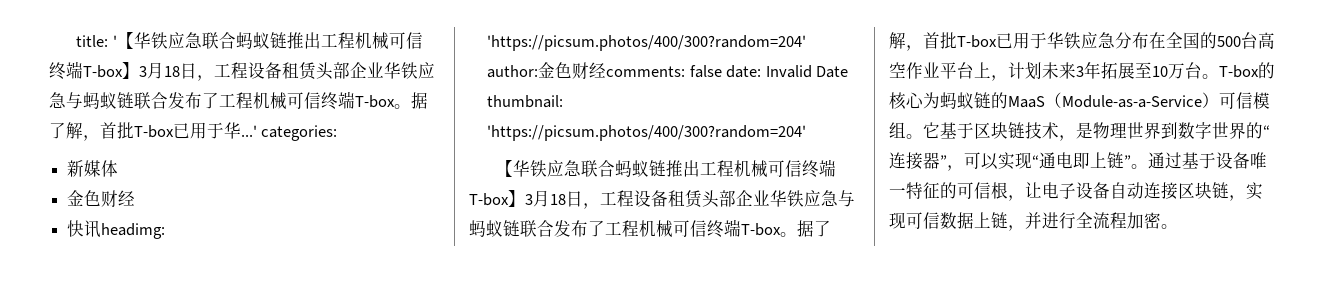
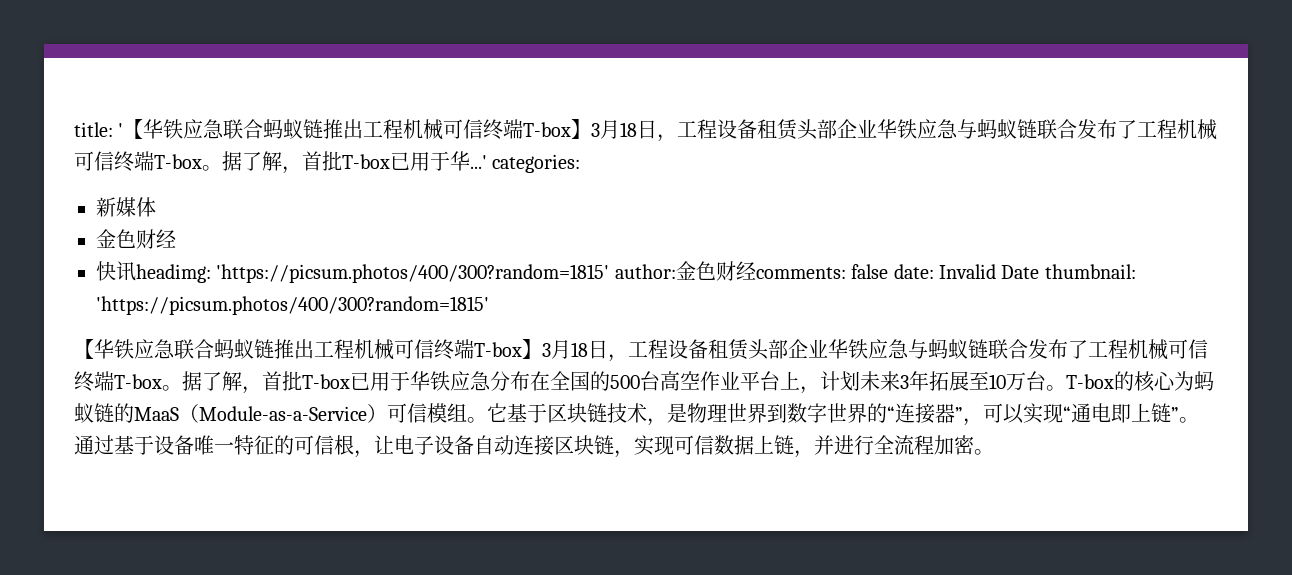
[487,35,807,51] 'https://picsum.photos/400/300?random=204' -> [216,264,610,283] 'https://picsum.photos/400/300?random=1815'
[487,125,807,141] 'https://picsum.photos/400/300?random=204' -> [96,296,489,315] 'https://picsum.photos/400/300?random=1815'

